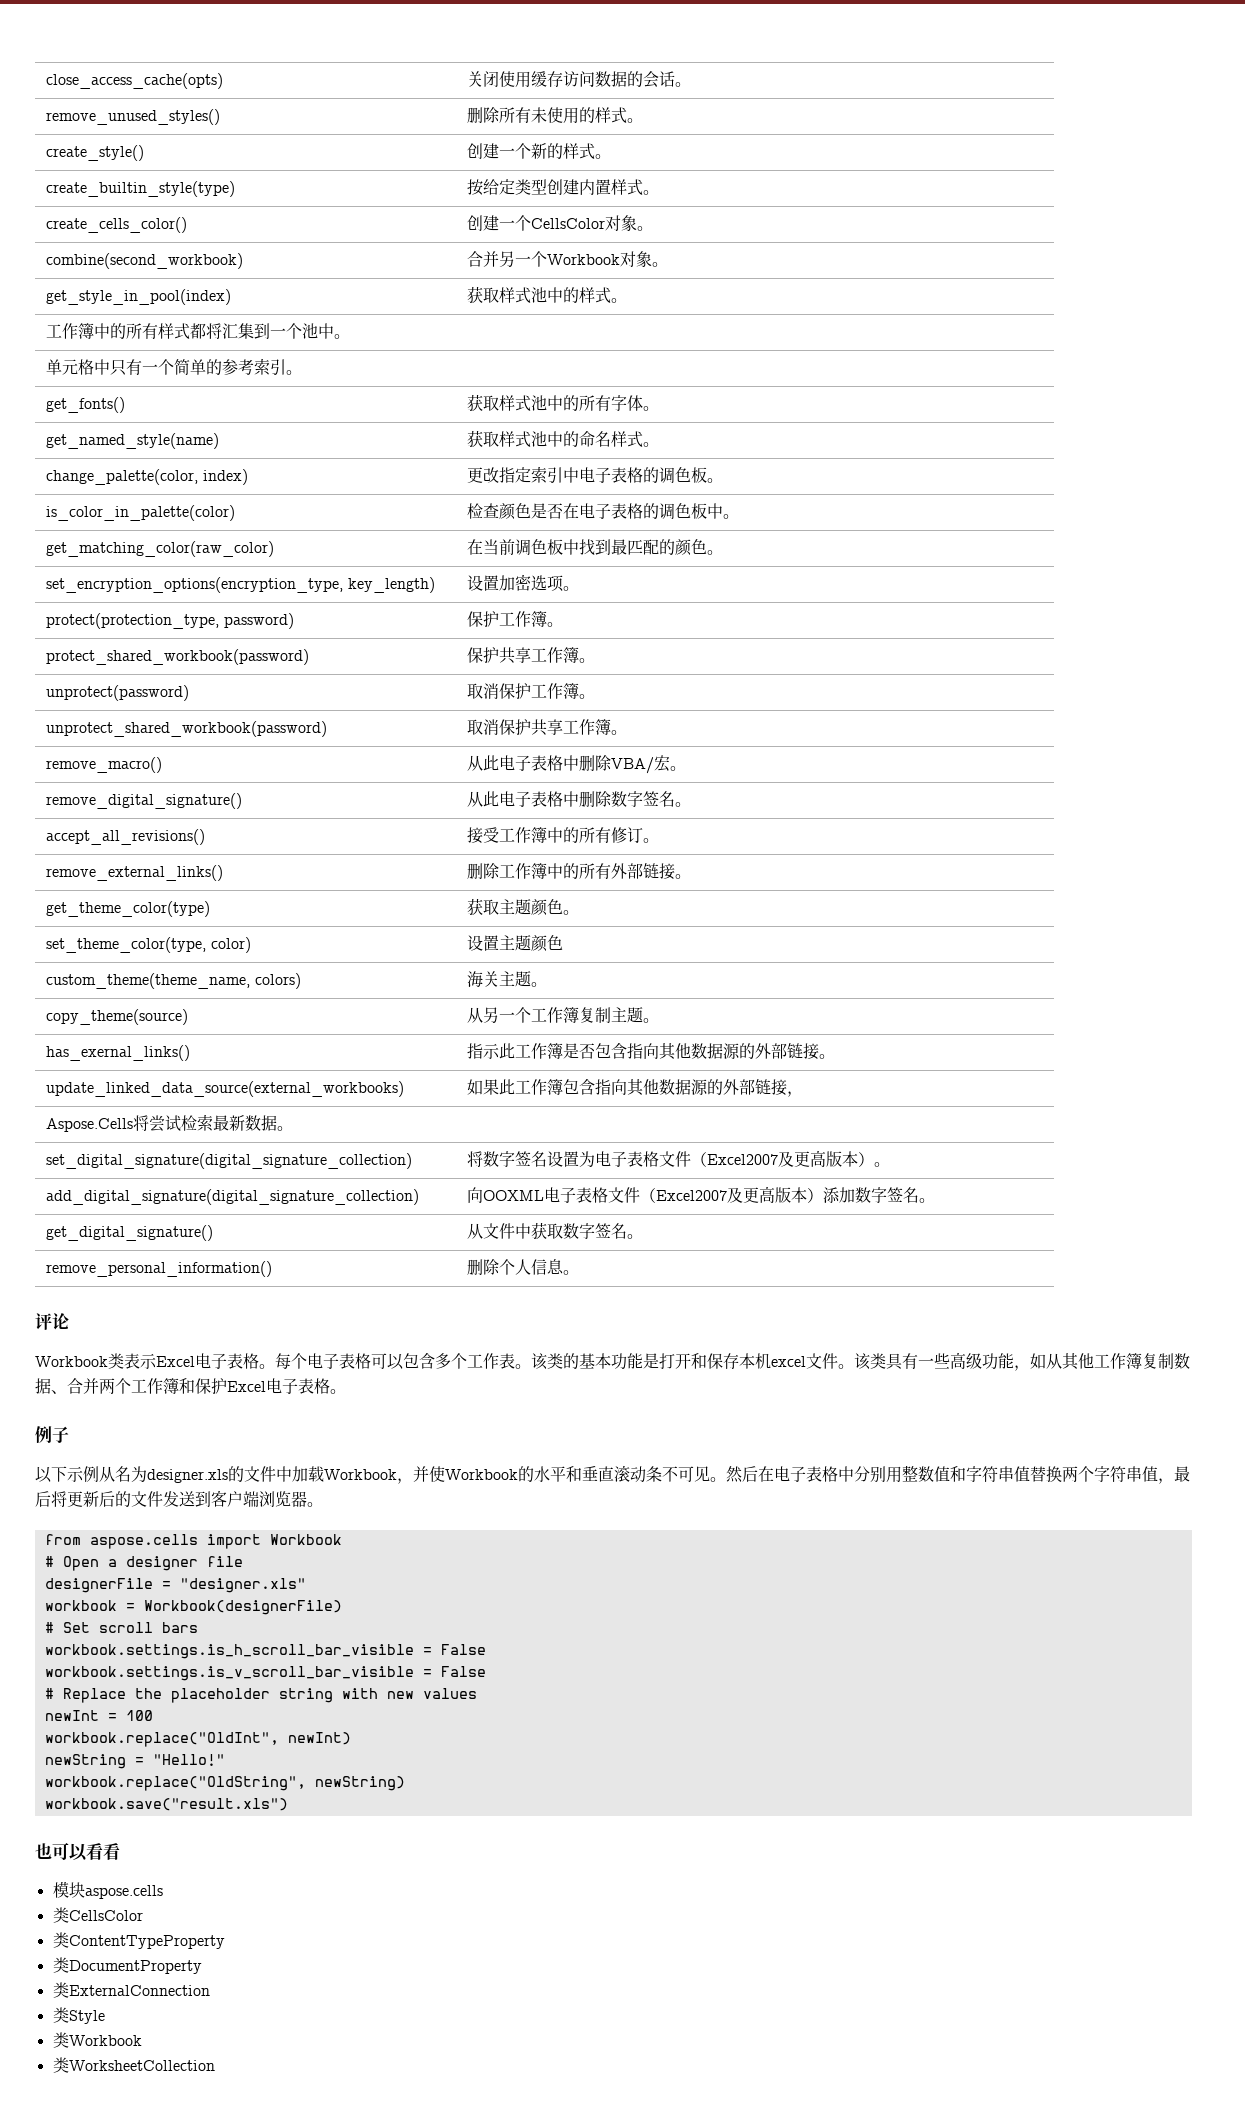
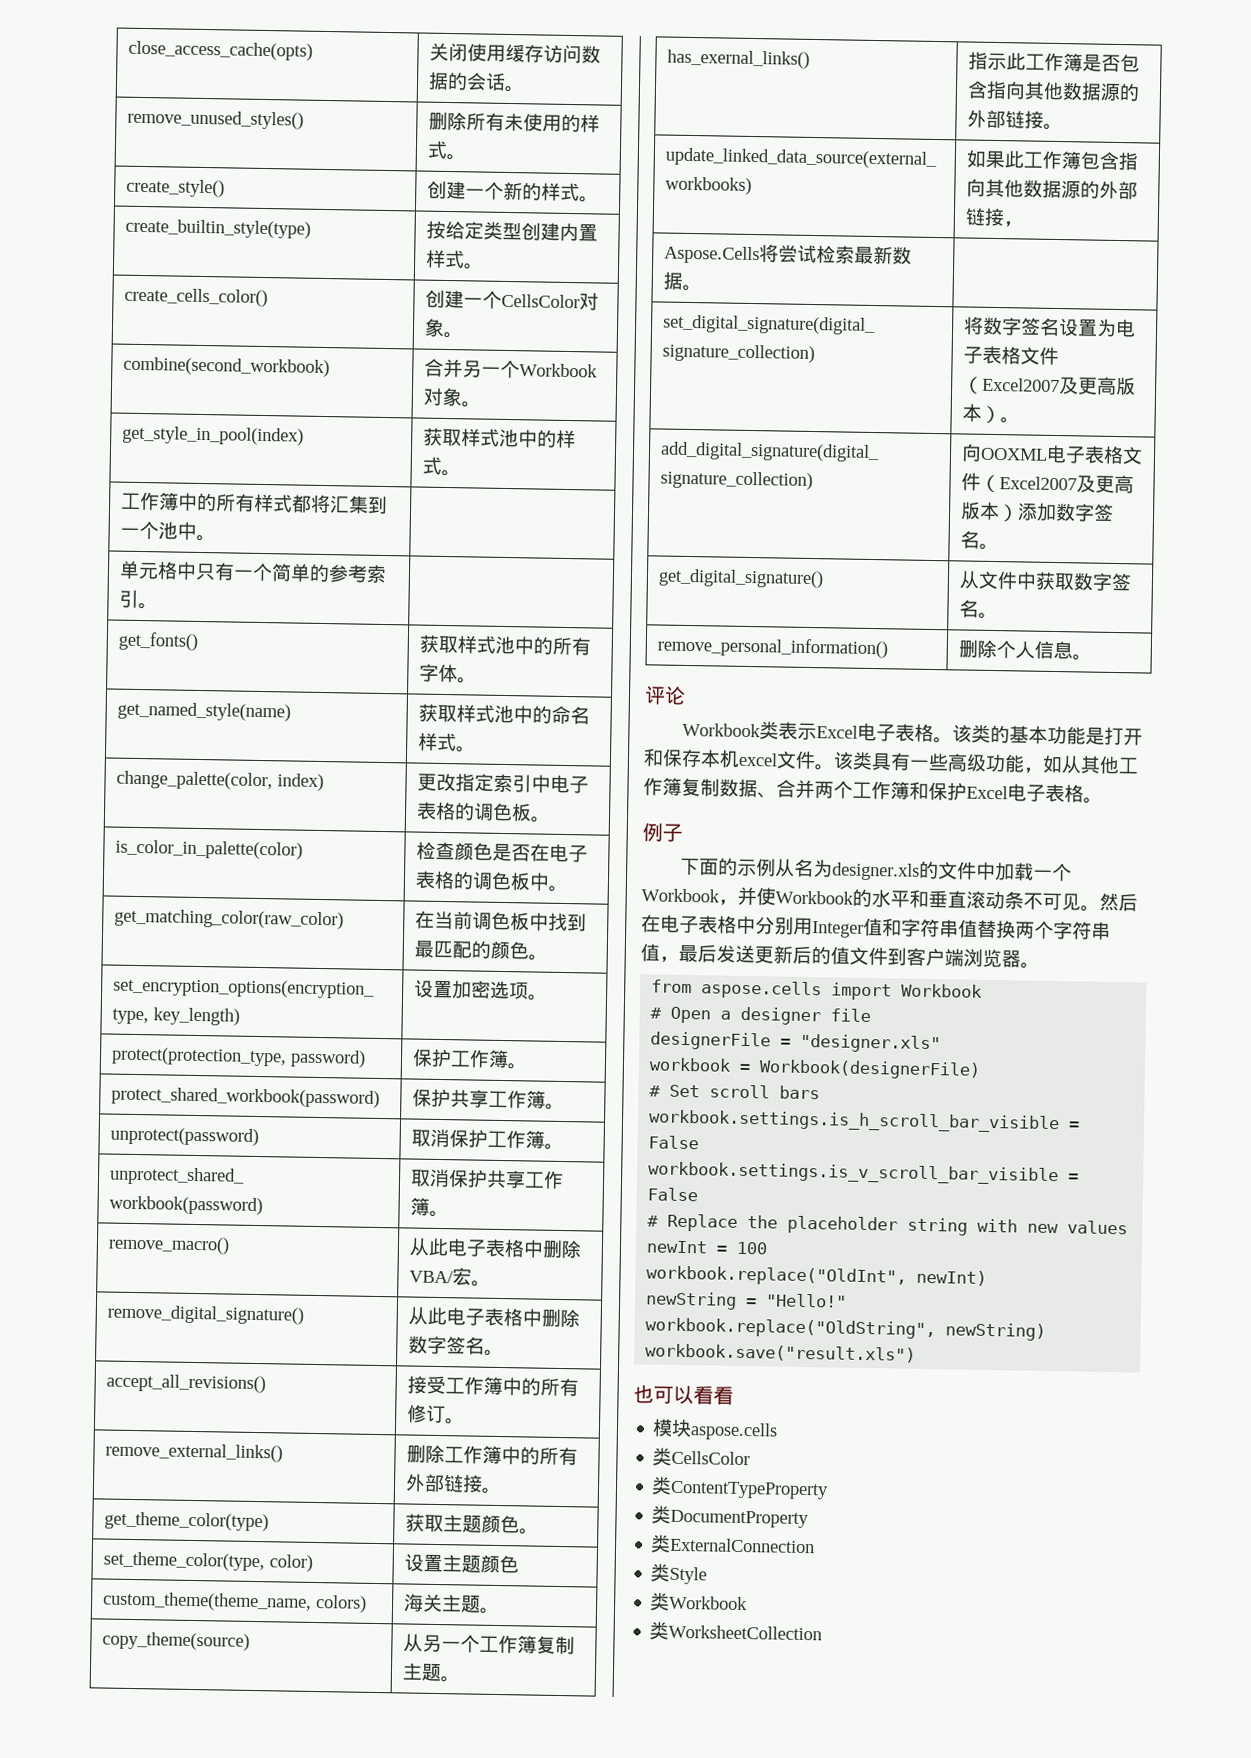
[275,1353,531,1370] 每个电子表格可以包含多个工作表。 -> (953, 740) none
[35,1466,67,1483] 以下 -> [679,857,738,876] 下面的
(324, 1474) none -> [1032,862,1072,882] 一个
[902,1465,934,1482] 整数 -> [812,921,864,938] Integer
[51,1491,67,1507] 将 -> [716,944,755,964] 发送
[131,1491,195,1507] 文件发送 -> [830,946,888,966] 值文件

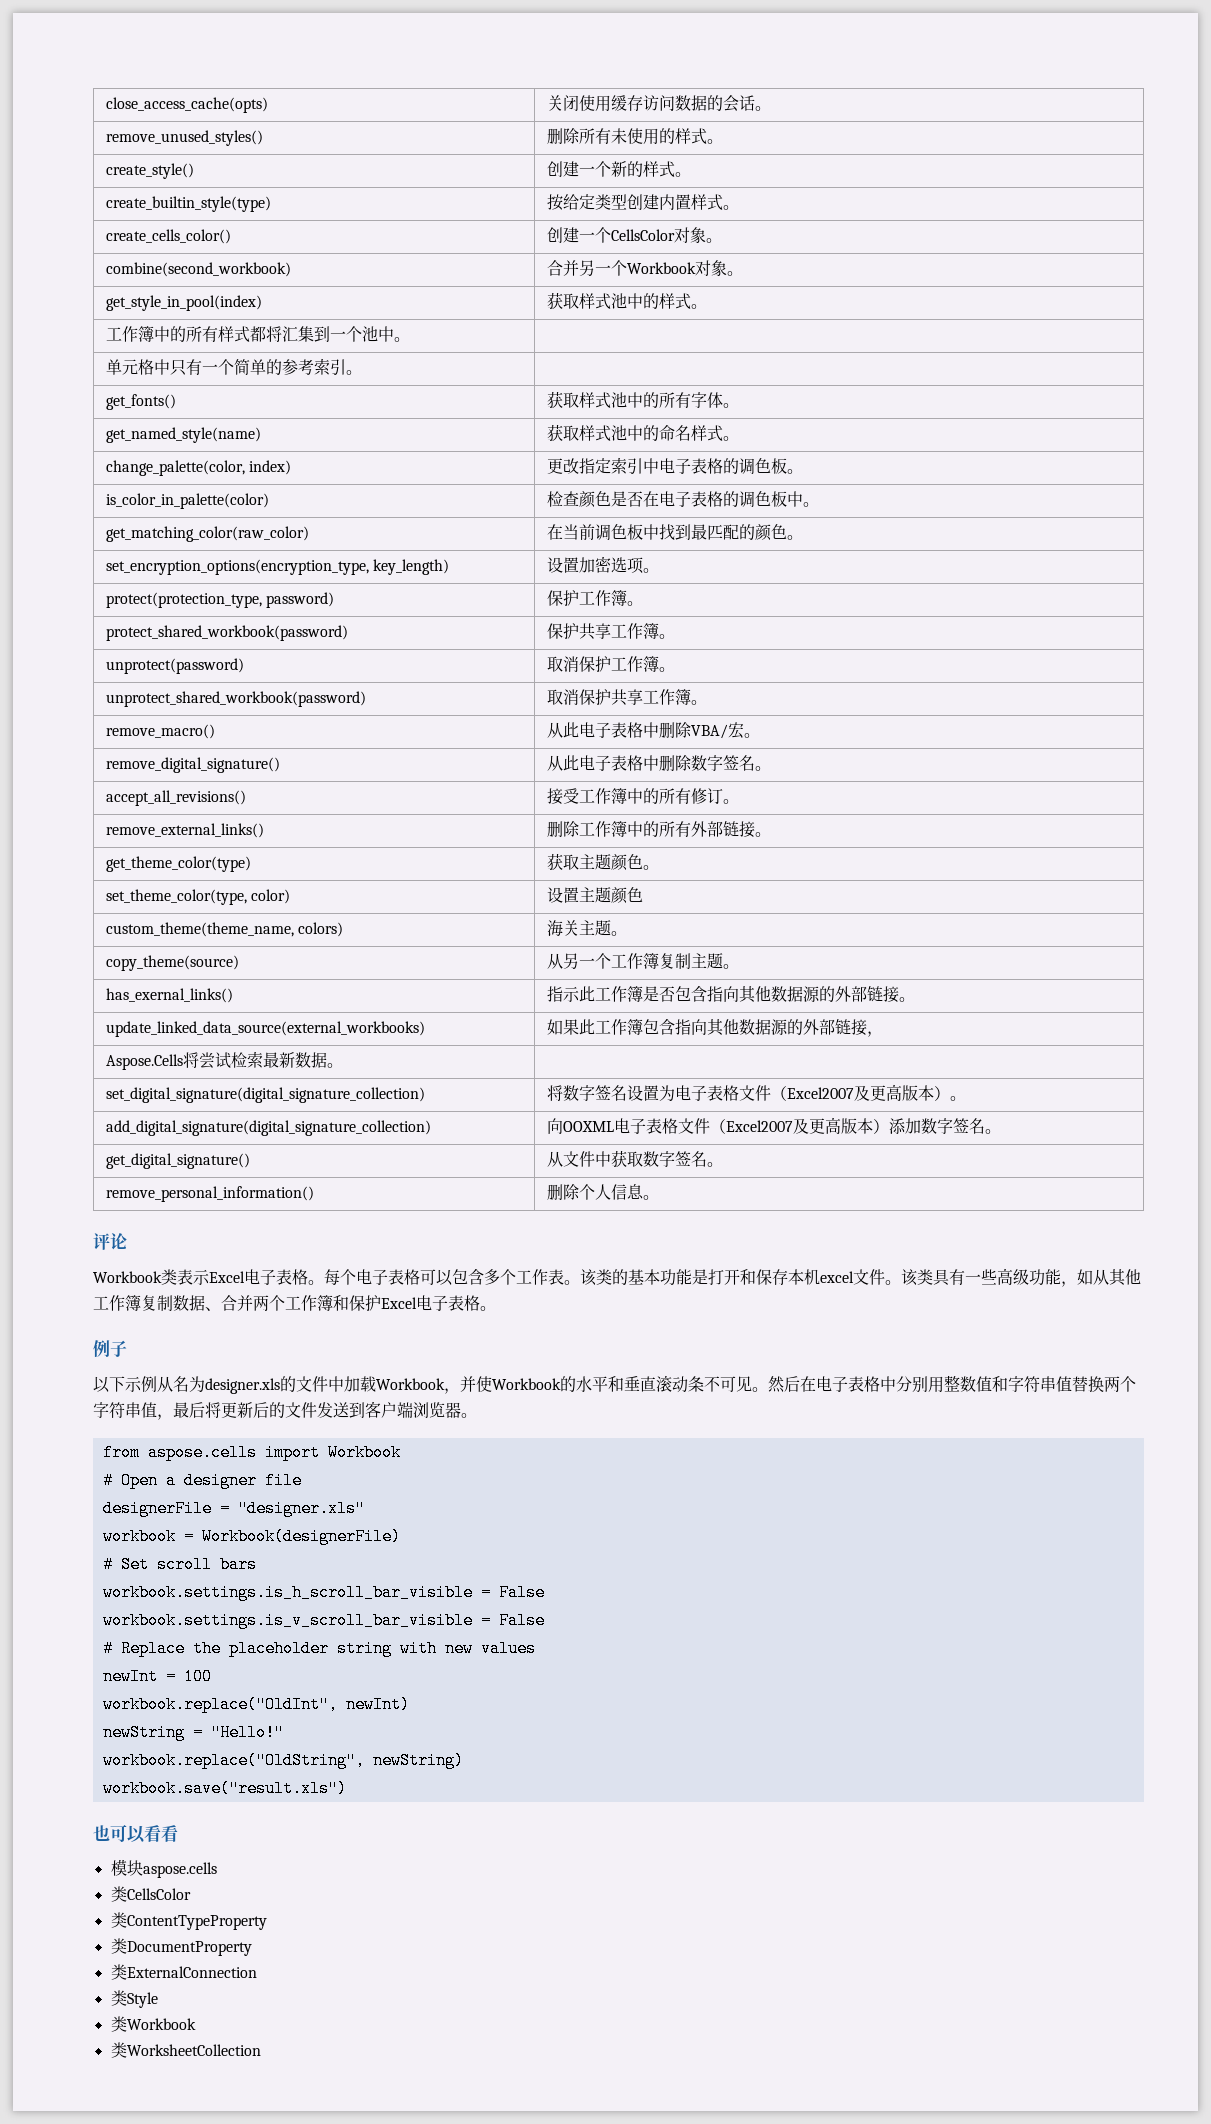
(953, 740) none -> [324,1269,580,1286] 每个电子表格可以包含多个工作表。
[679,857,738,876] 下面的 -> [93,1376,125,1393] 以下
[1032,862,1072,882] 一个 -> (376, 1384) none
[812,921,864,938] Integer -> [944,1375,976,1392] 整数
[716,944,755,964] 发送 -> [205,1402,221,1418] 将
[830,946,888,966] 值文件 -> [285,1402,349,1418] 文件发送

